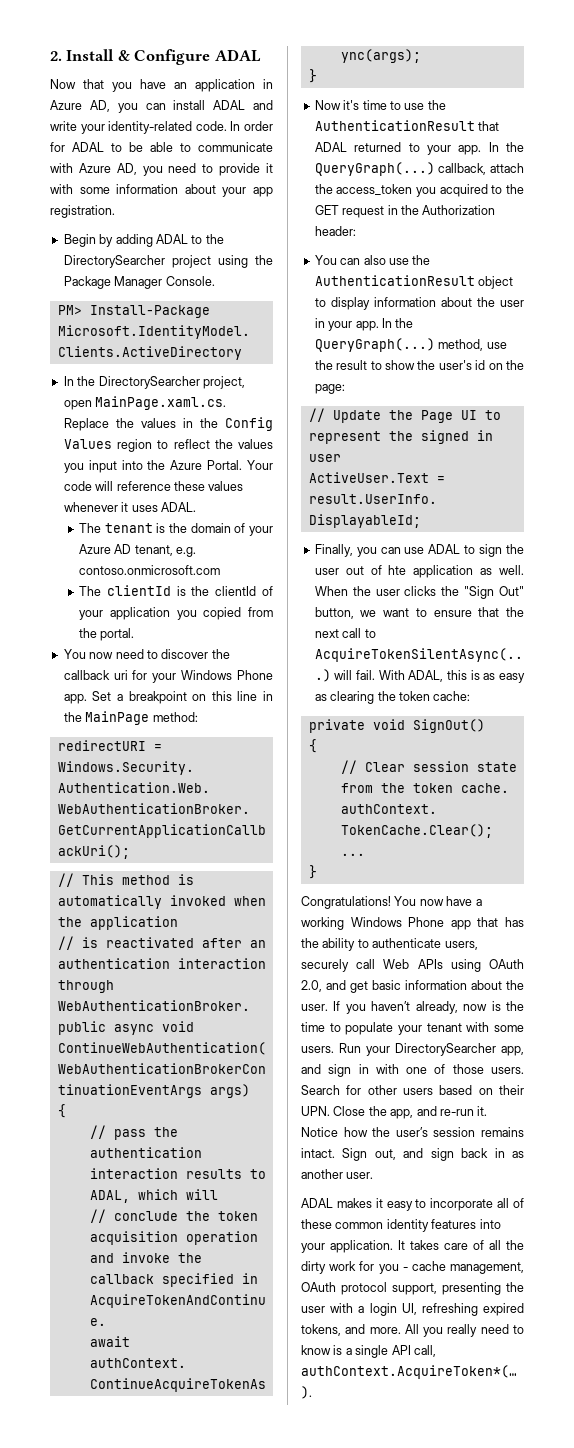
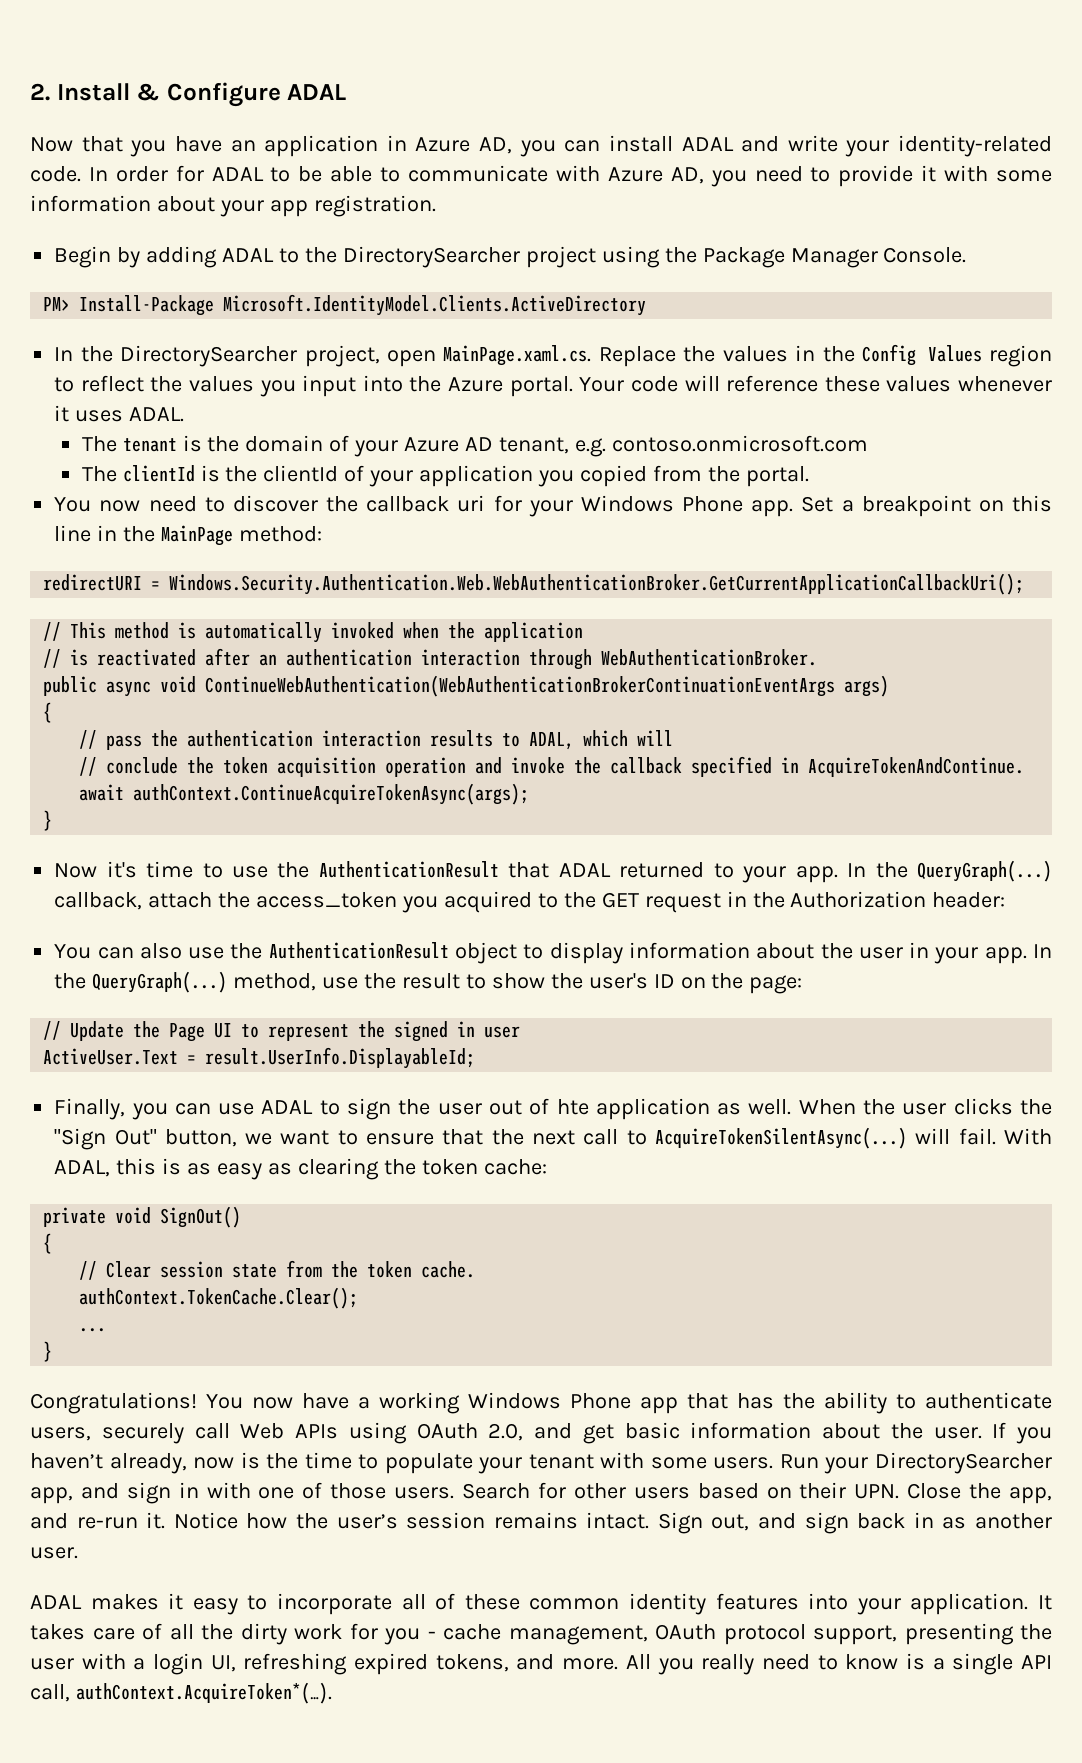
[207,460,243,470] Portal. -> [509,376,573,397] portal.
[475,360,486,370] id -> [653,974,675,988] ID

